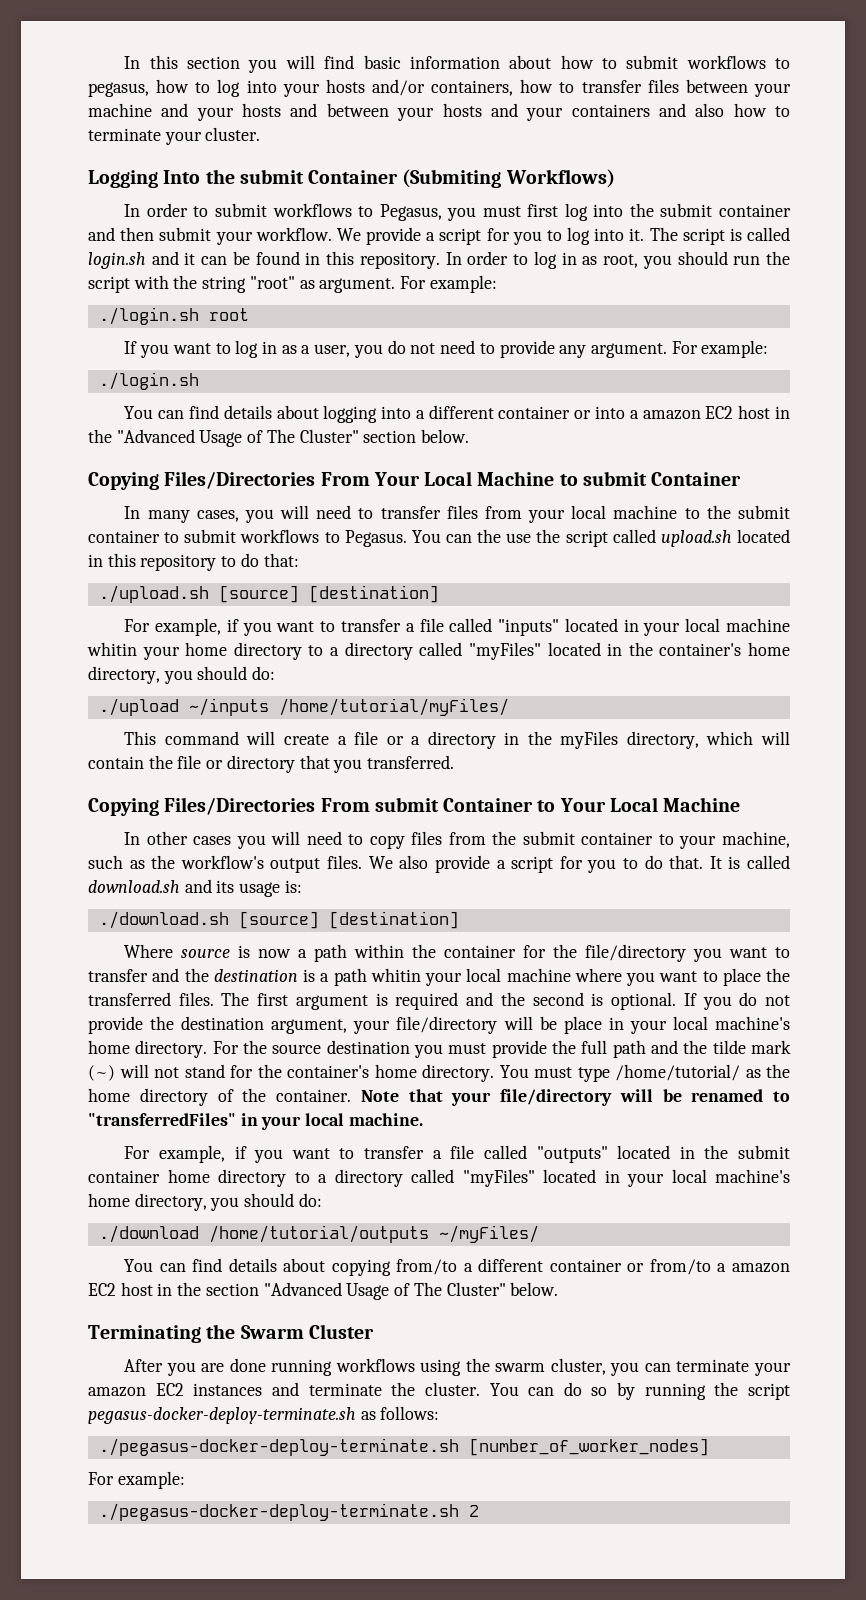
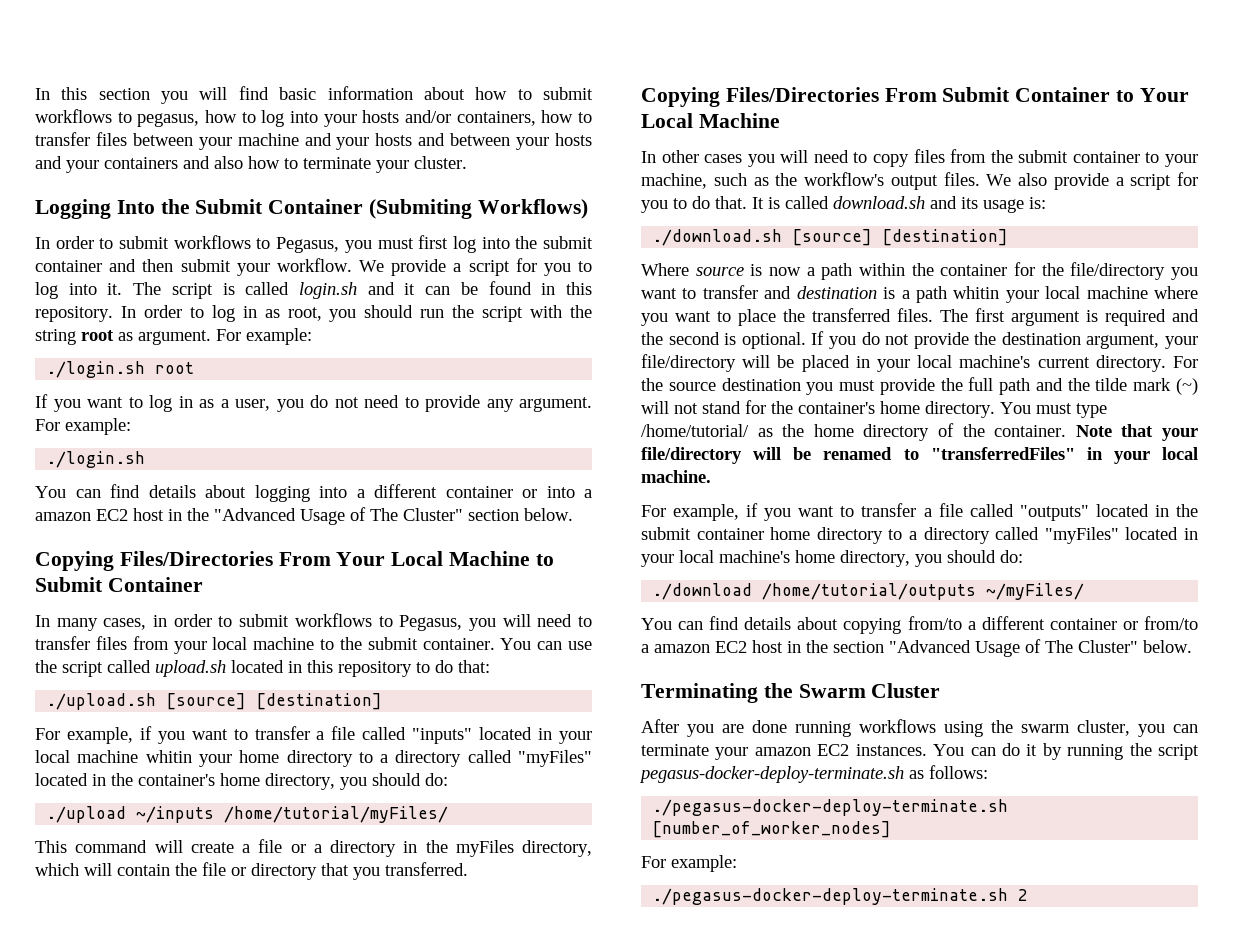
[239,169,304,184] submit -> [195,199,264,214] Submit
[249,276,295,289] "root" -> [81,330,114,341] root
[582,471,647,486] submit -> [35,577,103,592] Submit
(239, 516) none -> [153,613,463,631] in order to submit workflows to Pegasus,
[88,529,502,547] container to submit workflows to Pegasus. You can the -> [422,638,563,650] container. You can
[374,797,439,812] submit -> [942,87,1011,102] Submit
[184,968,209,982] the -> (792, 292) none
[563,1016,790,1034] [88,1040,130,1054] place in your local machine's home -> [801,355,1090,372] placed in your local machine's current
[193,1382,480,1396] instances and terminate the cluster. -> [855,744,927,756] instances.
[591,1387,608,1396] so -> [1026,744,1038,756] it

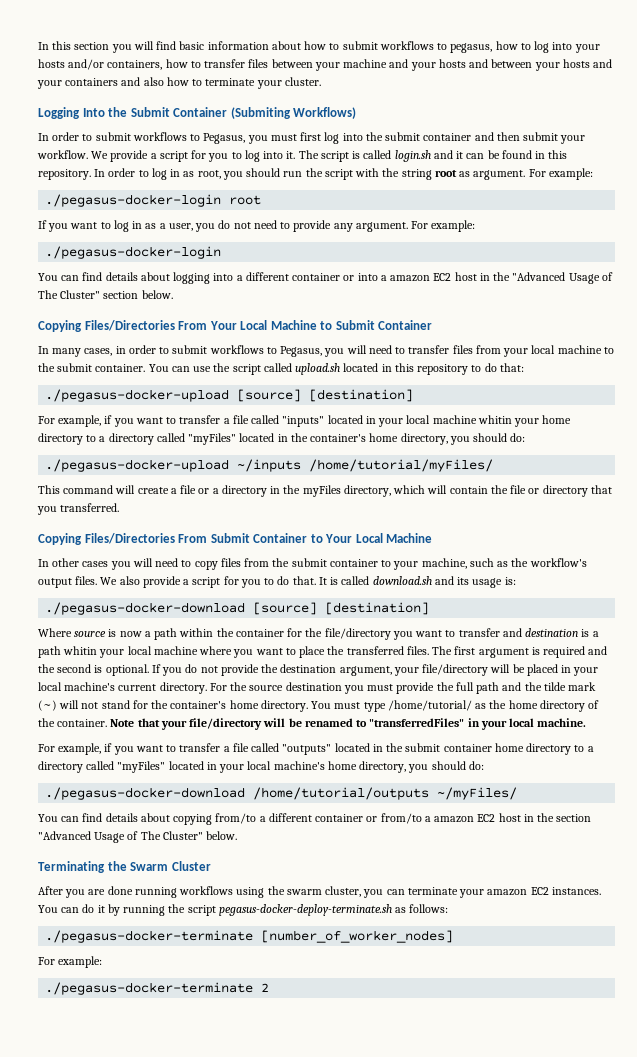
[46,361,146,378] ./login.sh -> [45,194,222,207] ./pegasus-docker-login
[46,451,146,468] ./login.sh -> [45,246,222,259] ./pegasus-docker-login
[46,693,157,710] ./upload.sh -> [45,389,230,402] ./pegasus-docker-upload
[46,806,127,823] ./upload -> [45,459,230,472] ./pegasus-docker-upload
[652,229,783,246] ./download.sh -> [45,602,246,615] ./pegasus-docker-download
[652,583,753,600] ./download -> [45,787,246,800] ./pegasus-docker-download
[652,799,1009,816] ./pegasus-docker-deploy-terminate.sh -> [45,930,254,943] ./pegasus-docker-terminate
[652,888,1009,905] ./pegasus-docker-deploy-terminate.sh -> [45,982,254,995] ./pegasus-docker-terminate

